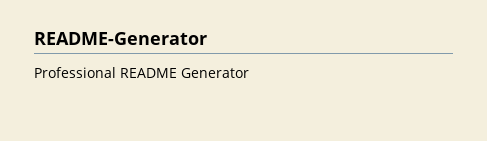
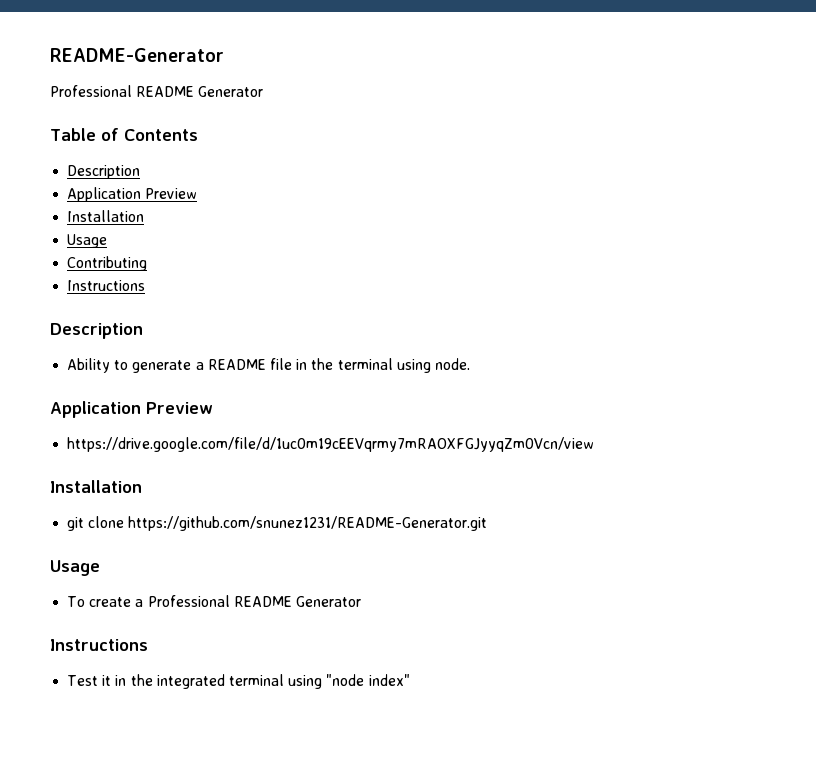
(249, 73) none -> [50,128,198,141] [67,165,141,179] [67,187,198,202] [67,210,145,222] [67,234,108,248] [67,256,148,271] [67,280,146,291] [50,323,143,339] [67,358,470,373] [50,401,213,418] [67,437,595,452] [50,480,142,493] [67,516,488,531] [50,560,100,576] [67,595,361,607] [50,639,148,651] [67,674,410,689] // Table of Contents // Description // Application Preview // Installation // Usage // Contributing // Instructions // Description // Ability to generate a README file in the terminal using node. // Application Preview // https://drive.google.com/file/d/1uc0m19cEEVqrmy7mRAOXFGJyyqZm0Vcn/view // Installation // git clone https://github.com/snunez1231/README-Generator.git // Usage // To create a Professional README Generator // Instructions // Test it in the integrated terminal using "node index"

